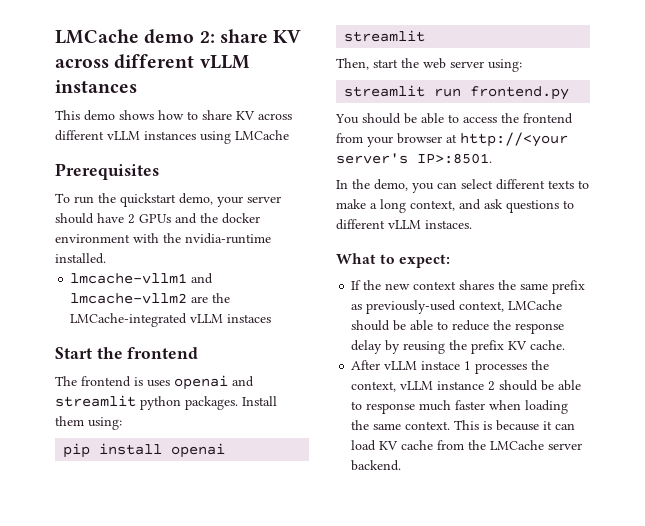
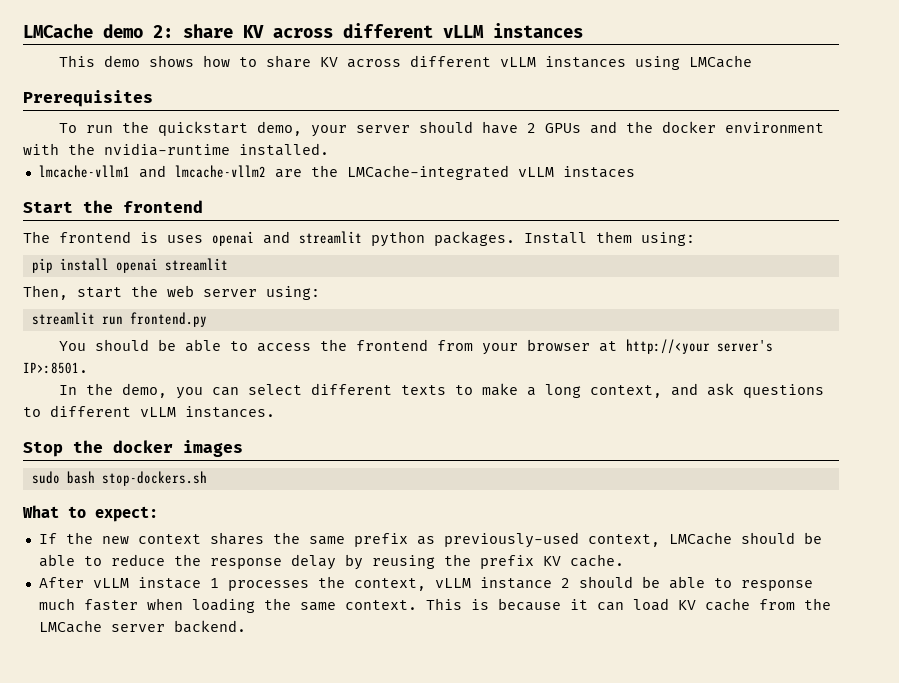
[425,220,472,229] instaces. -> [185,406,275,418] [23,440,243,457] [31,471,207,486] instances. // Stop the docker images // sudo bash stop-dockers.sh

